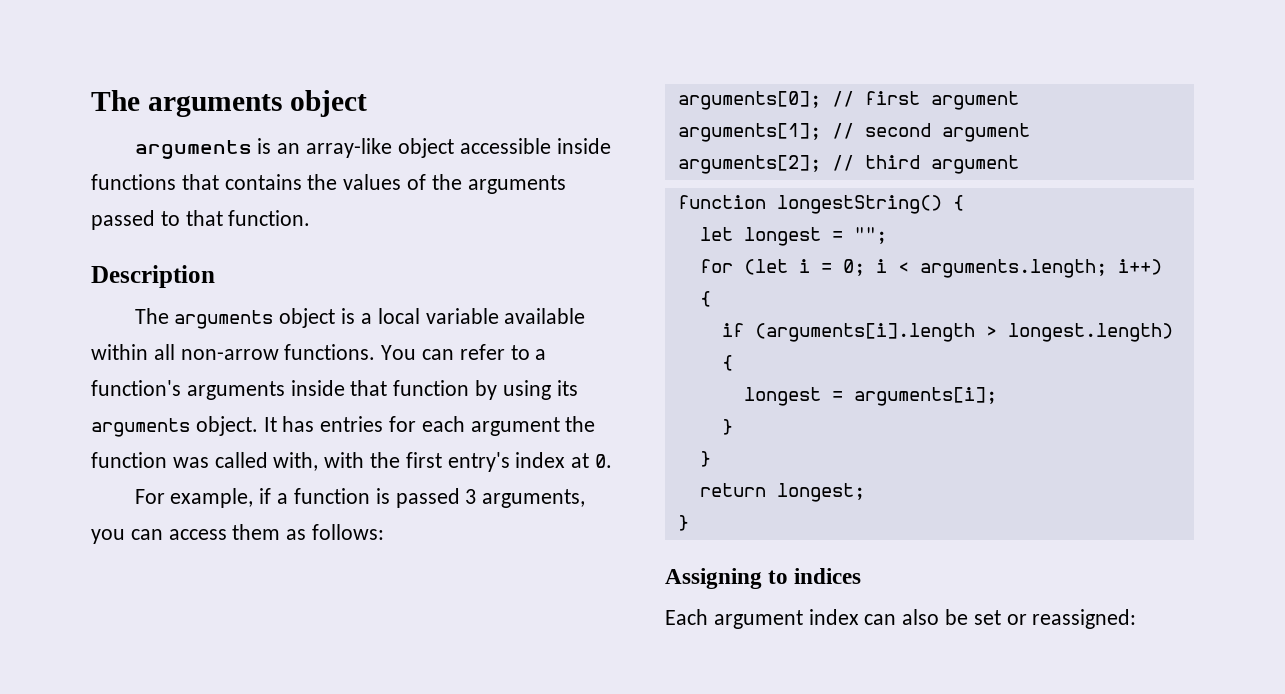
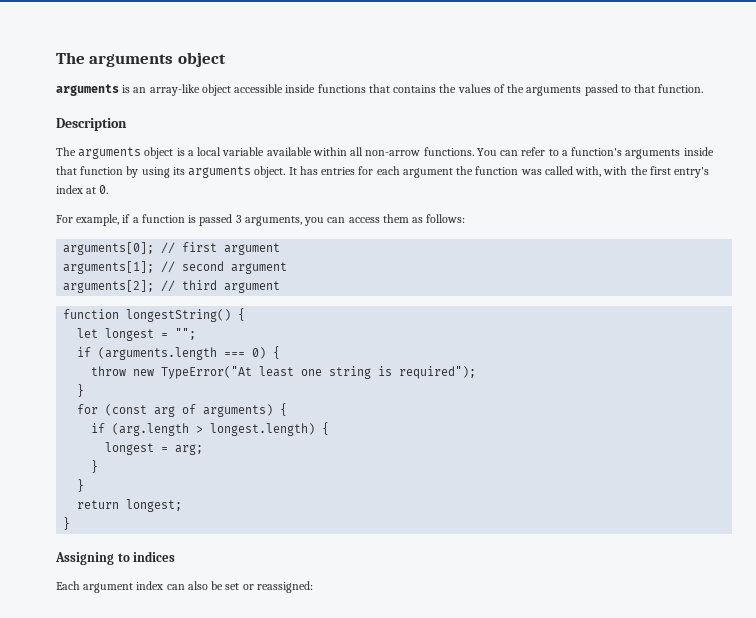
[699,259,1162,278] for (let i = 0; i < arguments.length; i++) -> [77,346,281,360] [91,366,477,379] [77,384,85,397] [77,404,274,417] if (arguments.length === 0) { // throw new TypeError("At least one string is required"); // } // for (const arg of arguments)
[754,323,975,342] (arguments[i].length -> [112,423,190,436] (arg.length
[853,387,997,406] arguments[i]; -> [175,444,204,455] arg;

